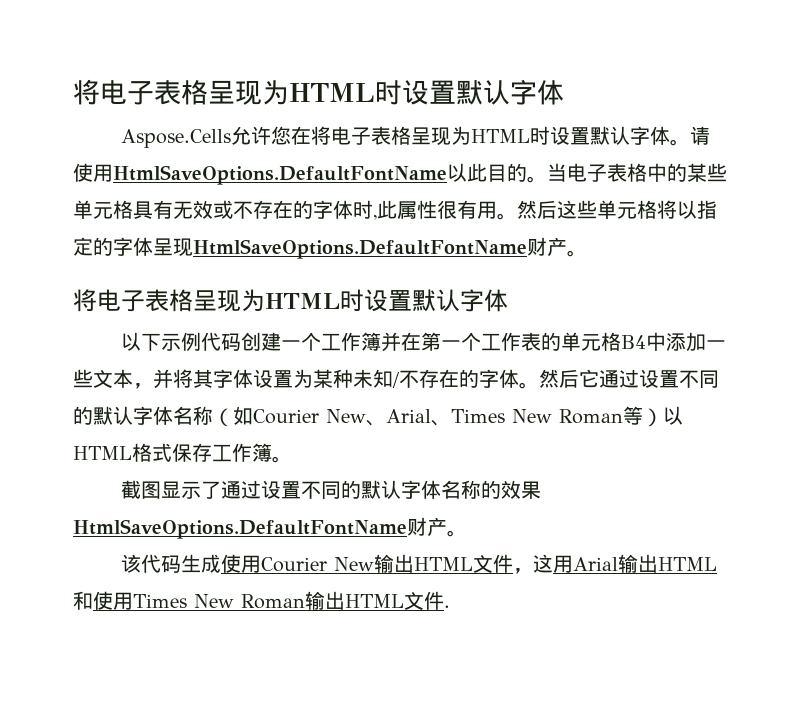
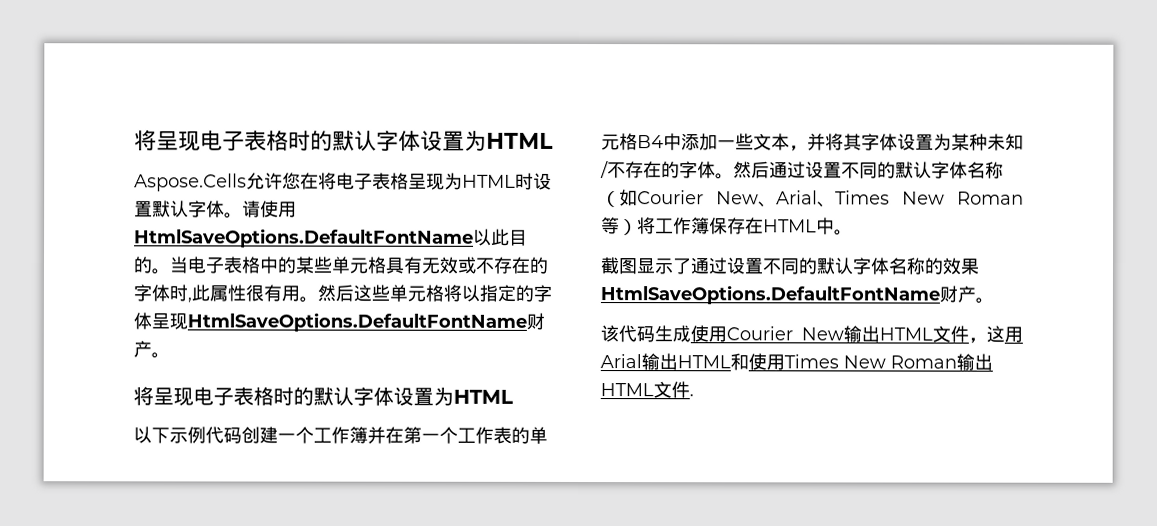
[73,79,564,105] 将电子表格呈现为HTML时设置默认字体 -> [134,129,554,152] 将呈现电子表格时的默认字体设置为HTML
[97,289,508,312] 电子表格呈现为HTML时设置默认字体 -> [153,386,513,407] 呈现电子表格时的默认字体设置为HTML
[579,369,599,388] 它 -> (770, 170) none
[663,406,683,425] [73,443,272,462] 以HTML格式保存工作簿 -> [637,217,835,235] 将工作簿保存在HTML中

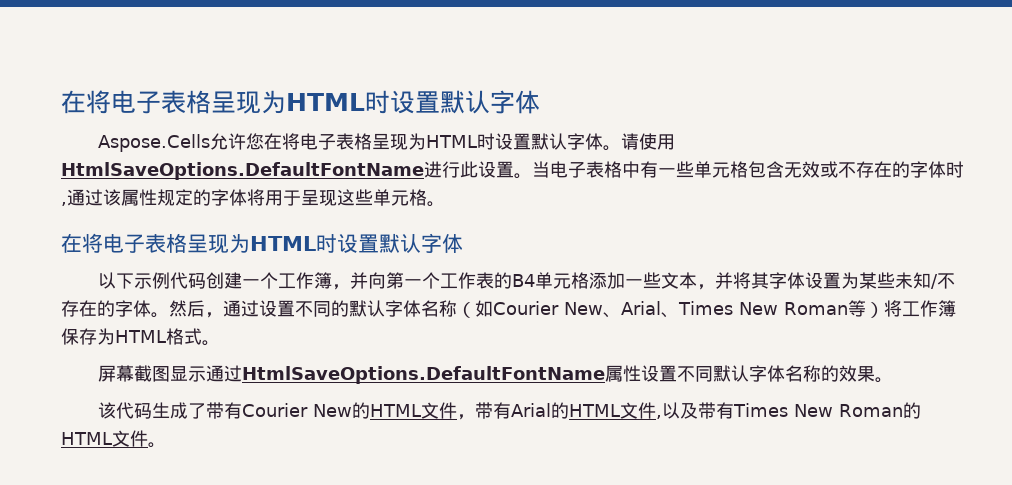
[134,129,554,152] 将呈现电子表格时的默认字体设置为HTML -> [61,90,540,114] 在将电子表格呈现为HTML时设置默认字体
[473,228,528,246] [133,256,153,274] 以此目的 -> [423,161,514,178] 进行此设置
[277,256,423,274] 的某些单元格具有 -> [639,161,784,178] 有一些单元格包含
[191,284,552,303] [133,312,545,332] [133,340,170,359] [133,386,513,407] 此属性很有用。然后这些单元格将以指定的字体呈现HtmlSaveOptions.DefaultFontName财产。 // 将呈现电子表格时的默认字体设置为HTML -> [67,189,445,207] [61,233,463,254] 通过该属性规定的字体将用于呈现这些单元格。 // 在将电子表格呈现为HTML时设置默认字体
[367,426,404,444] 并在 -> [331,272,386,290] ，并向
[529,426,548,444] [601,133,682,151] 单元格B4中 -> [511,272,589,289] B4单元格
[969,133,988,151] 种 -> [876,272,895,289] 些
(770, 170) none -> [205,312,223,318] ，
[745,217,853,236] 在HTML中。 // -> [97,328,220,346] [97,365,134,382] 为HTML格式。 // 屏幕
[672,257,818,275] 了通过设置不同的 -> [205,365,713,384] 通过HtmlSaveOptions.DefaultFontName属性设置不同
[600,285,976,305] HtmlSaveOptions.DefaultFontName财产 -> (875, 374) none
[690,325,1023,344] [600,353,993,371] [600,381,694,399] 使用Courier New输出HTML文件，这用Arial输出HTML和使用Times New Roman输出HTML文件. -> [187,402,921,420] [61,430,166,448] 了带有Courier New的HTML文件，带有Arial的HTML文件,以及带有Times New Roman的HTML文件。

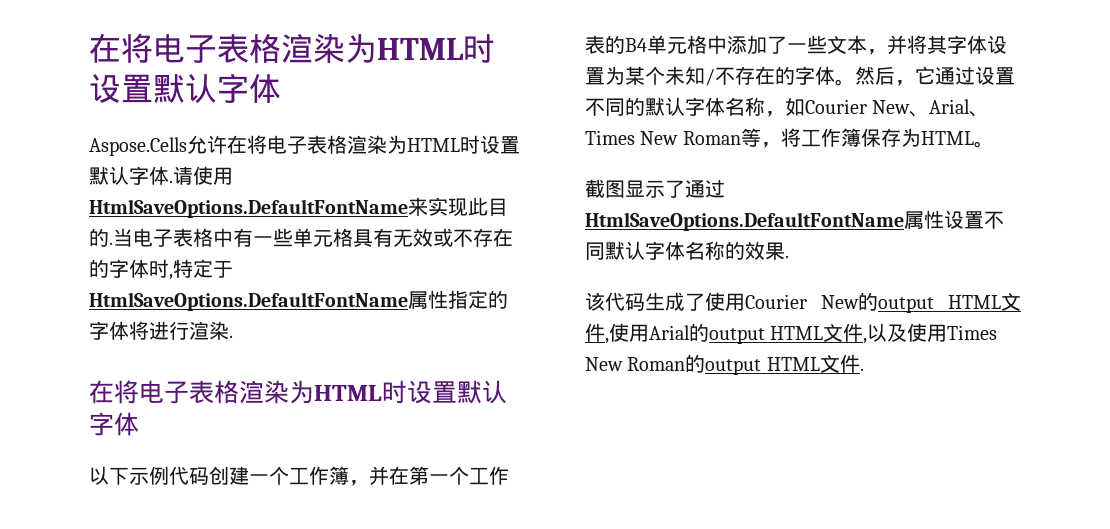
[61,90,261,114] 在将电子表格呈现 -> [89,33,345,63] 在将电子表格渲染
[245,133,621,151] 您在将电子表格呈现为HTML时设置默认字体。 -> [227,135,520,154] [89,166,173,185] 在将电子表格渲染为HTML时设置默认字体.
[423,161,532,179] 进行此设置。 -> [408,197,508,217] [89,228,113,247] 来实现此目的.
[747,161,784,178] 包含 -> [353,228,393,247] 具有
[67,189,445,207] [61,233,229,254] 通过该属性规定的字体将用于呈现这些单元格。 // 在将电子表格呈现 -> [173,259,233,278] [89,290,508,311] [89,321,233,340] [89,380,289,404] 特定于HtmlSaveOptions.DefaultFontName属性指定的字体将进行渲染. // 在将电子表格渲染
[367,272,386,289] 向 -> [389,466,409,485] 在
[588,272,625,289] 添加 -> [707,35,787,55] 中添加了
[876,272,895,289] 些 -> [645,66,665,85] 个
(223, 315) none -> [915,66,935,85] 它
[457,302,475,318] （ -> [765,111,785,117] ，
[865,302,884,318] ） -> [760,142,781,148] ，
[166,328,220,346] [97,365,134,382] 格式。 // 屏幕 -> [973,141,994,148] 。 //
(206, 374) none -> [665,180,685,198] 了
[874,377,893,383] 。 -> [785,255,789,258] .
[205,402,242,419] 带有 -> [705,292,745,311] 使用
[369,402,569,420] HTML文件，带有Arial的 -> [878,292,1021,313] [585,323,765,344] output HTML文件,使用Arial的output
[697,402,734,419] 带有 -> [907,323,948,342] 使用
[61,430,166,448] HTML文件。 -> [705,354,864,375] output HTML文件.

